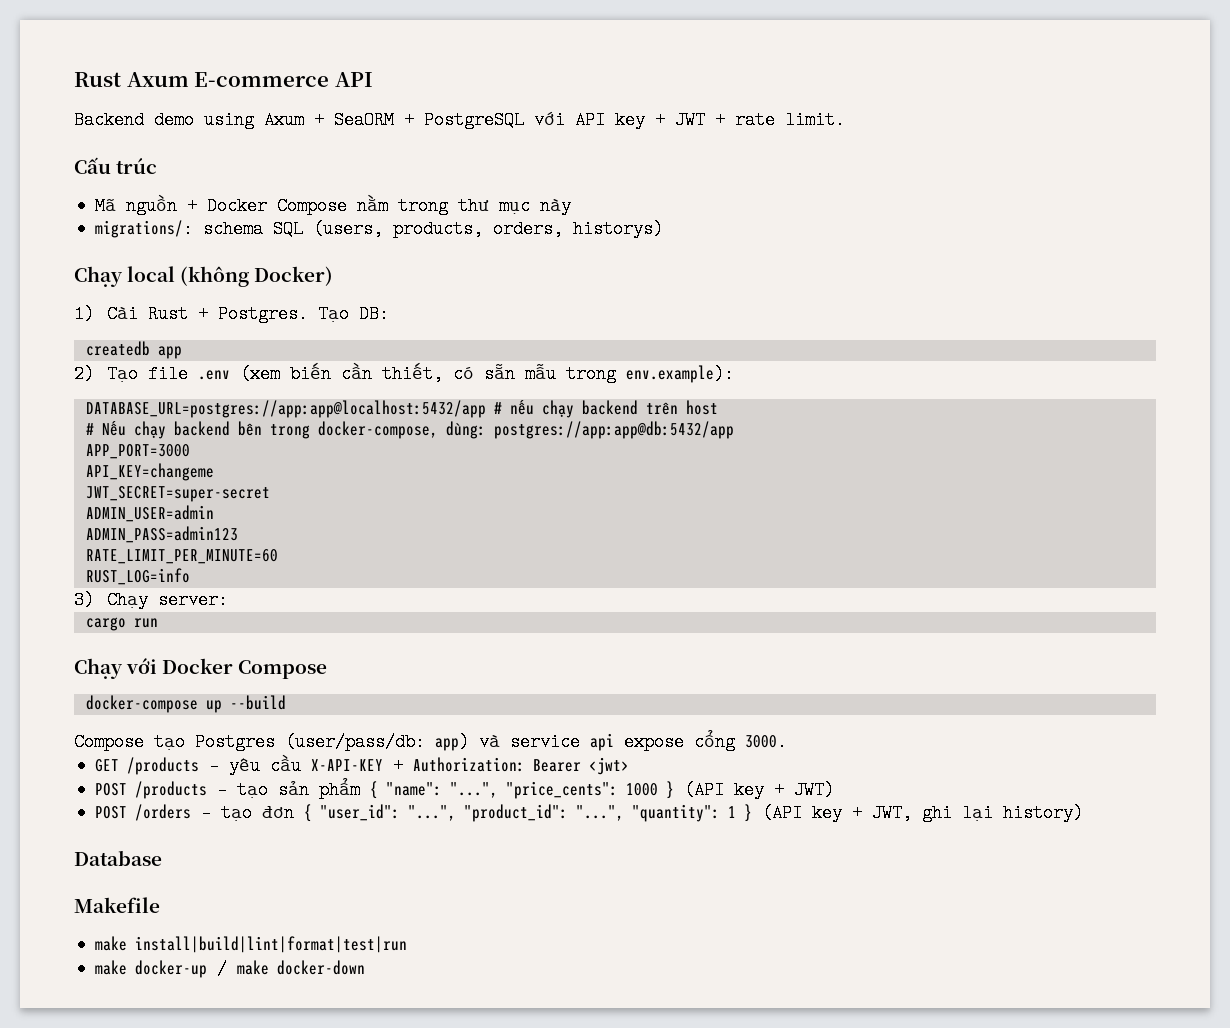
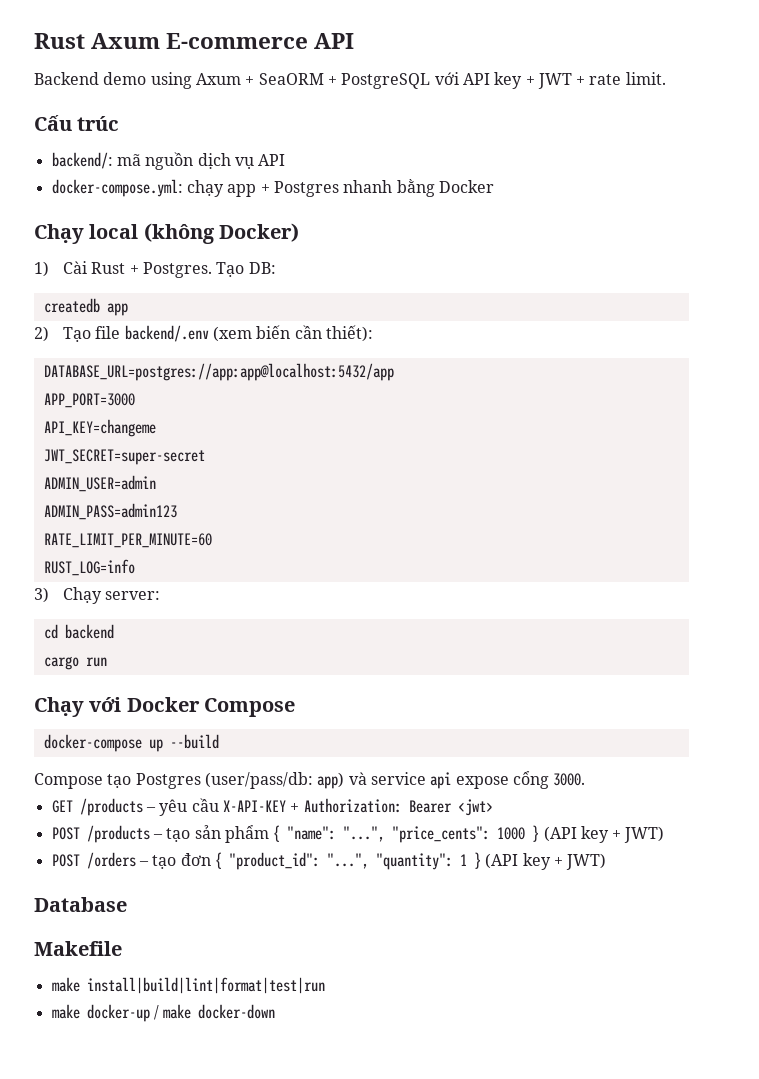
[95,194,572,215] [95,220,664,238] Mã nguồn + Docker Compose nằm trong thư mục này // migrations/: schema SQL (users, products, orders, historys) -> [51,152,286,170] [51,179,494,197] backend/: mã nguồn dịch vụ API // docker-compose.yml: chạy app + Postgres nhanh bằng Docker
[198,370,231,380] .env -> [124,325,209,342] backend/.env
[382,362,735,383] [85,400,718,418] [85,421,734,439] thiết, có sẵn mẫu trong env.example): // DATABASE_URL=postgres://app:app@localhost:5432/app # nếu chạy backend trên host // # Nếu chạy backend bên trong docker-compose, dùng: postgres://app:app@db:5432/app -> [326,325,374,342] [43,363,394,381] thiết): // DATABASE_URL=postgres://app:app@localhost:5432/app
(229, 600) none -> [43,624,114,639] // cd backend
[320,804,457,821] "user_id": "...", -> (222, 860) none
[872,804,1084,822] JWT, ghi lại history) -> [566,853,607,870] JWT)

